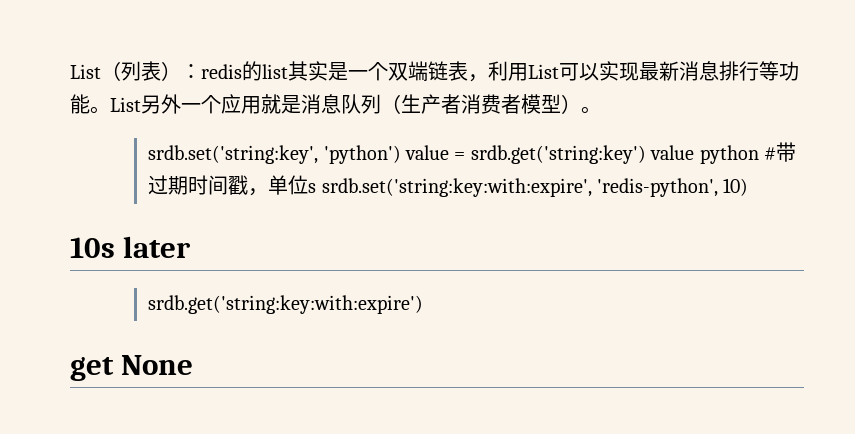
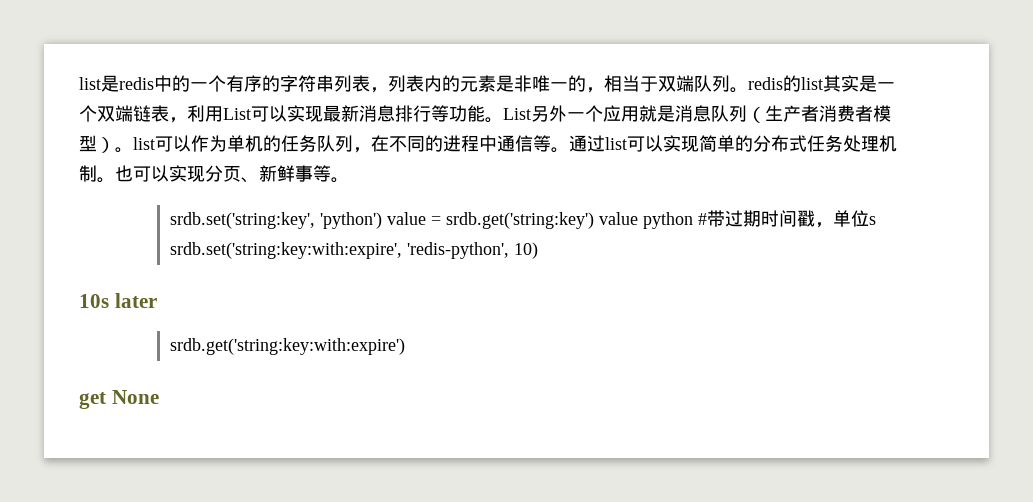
[70,61,201,81] List（列表）： -> [79,75,748,93] list是redis中的一个有序的字符串列表，列表内的元素是非唯一的，相当于双端队列。
(601, 110) none -> [133,135,897,153] [79,165,349,183] list可以作为单机的任务队列，在不同的进程中通信等。通过list可以实现简单的分布式任务处理机制。也可以实现分页、新鲜事等。

